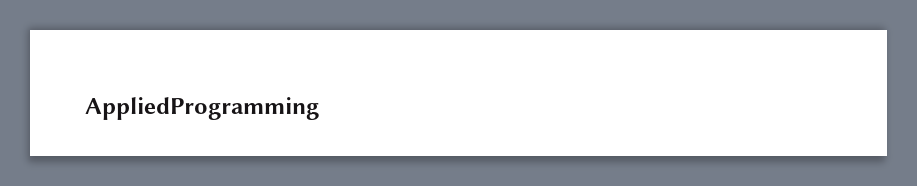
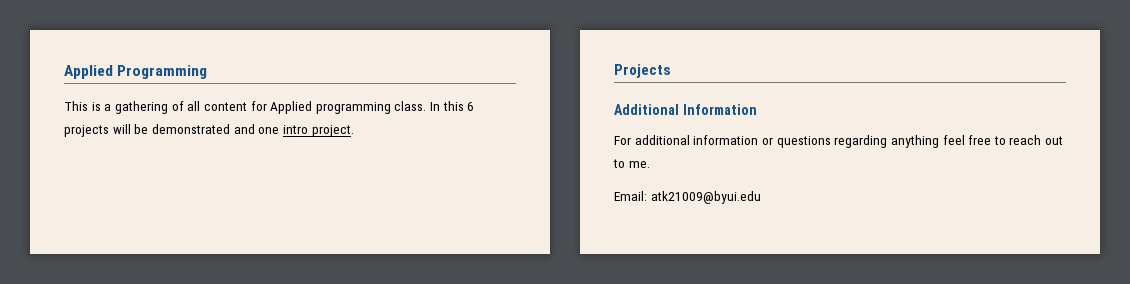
[85,97,319,120] AppliedProgramming -> [64,65,208,79] [64,101,475,114] [64,124,354,137] [614,64,671,78] [614,104,757,115] [614,135,1064,148] [613,159,650,168] [614,191,761,204] Applied Programming // This is a gathering of all content for Applied programming class. In this 6 projects will be demonstrated and one intro project. // Projects // Additional Information // For additional information or questions regarding anything feel free to reach out to me. // Email: atk21009@byui.edu

